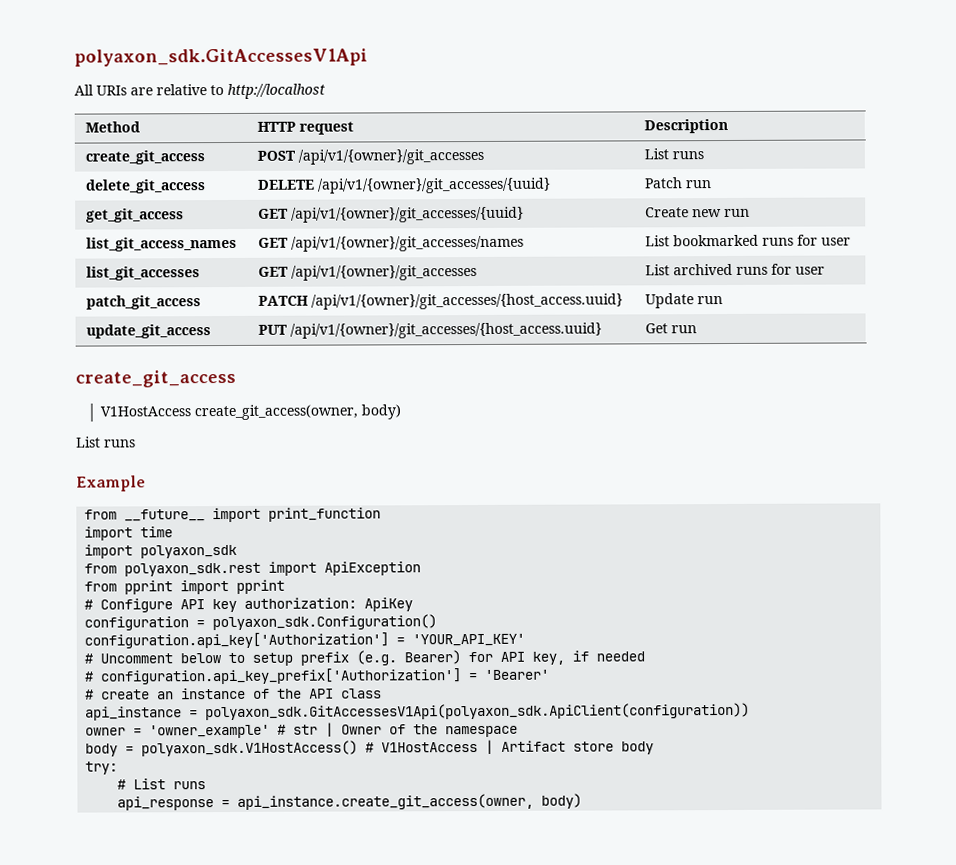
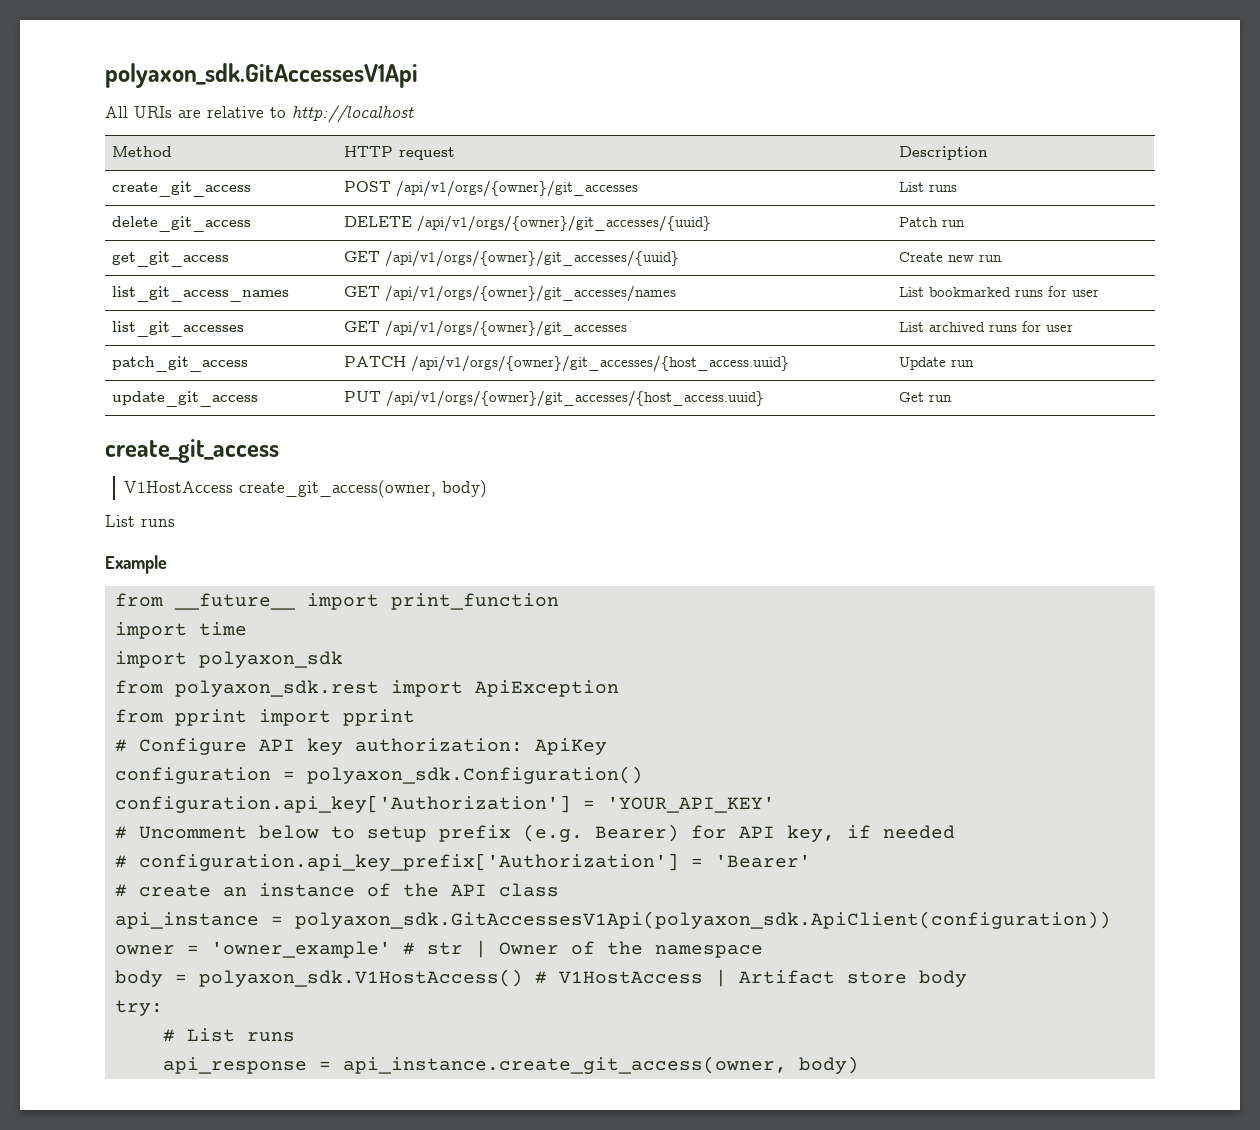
[297,148,484,165] /api/v1/{owner}/git_accesses -> [396,180,639,197] /api/v1/orgs/{owner}/git_accesses
[316,177,551,194] /api/v1/{owner}/git_accesses/{uuid} -> [417,215,712,232] /api/v1/orgs/{owner}/git_accesses/{uuid}
[290,206,524,223] /api/v1/{owner}/git_accesses/{uuid} -> [385,250,680,267] /api/v1/orgs/{owner}/git_accesses/{uuid}
[290,235,524,252] /api/v1/{owner}/git_accesses/names -> [385,285,677,302] /api/v1/orgs/{owner}/git_accesses/names
[290,265,477,281] /api/v1/{owner}/git_accesses -> [385,320,628,337] /api/v1/orgs/{owner}/git_accesses
[310,293,623,310] /api/v1/{owner}/git_accesses/{host_access.uuid} -> [411,355,790,372] /api/v1/orgs/{owner}/git_accesses/{host_access.uuid}
[289,322,602,339] /api/v1/{owner}/git_accesses/{host_access.uuid} -> [386,390,765,407] /api/v1/orgs/{owner}/git_accesses/{host_access.uuid}

